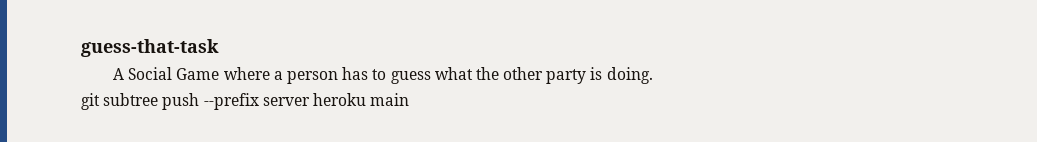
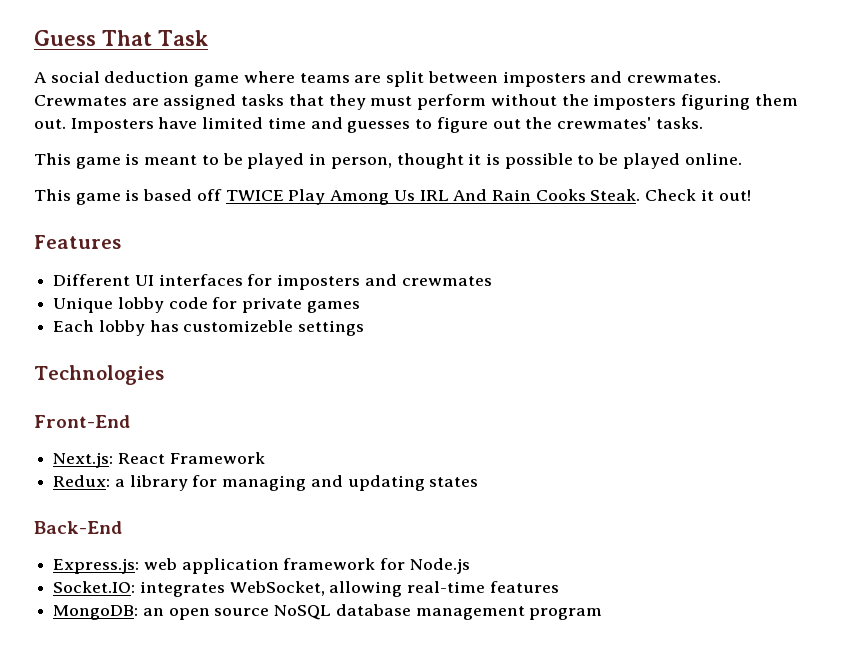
[81,39,219,57] [113,67,653,84] [81,93,410,110] guess-that-task // A Social Game where a person has to guess what the other party is doing. // git subtree push --prefix server heroku main -> [34,30,208,46] [34,71,721,87] [34,94,798,110] [34,117,703,133] [34,153,742,169] [34,189,751,205] [34,235,121,249] [53,274,492,290] [53,297,360,313] [53,320,365,336] [34,365,164,385] [34,415,130,428] [53,452,265,468] [53,475,479,491] [34,521,122,534] [53,558,470,574] [53,581,559,597] [53,604,603,620] Guess That Task // A social deduction game where teams are split between imposters and crewmates. Crewmates are assigned tasks that they must perform without the imposters figuring them out. Imposters have limited time and guesses to figure out the crewmates' tasks. // This game is meant to be played in person, thought it is possible to be played online. // This game is based off TWICE Play Among Us IRL And Rain Cooks Steak. Check it out! // Features // Different UI interfaces for imposters and crewmates // Unique lobby code for private games // Each lobby has customizeble settings // Technologies // Front-End // Next.js: React Framework // Redux: a library for managing and updating states // Back-End // Express.js: web application framework for Node.js // Socket.IO: integrates WebSocket, allowing real-time features // MongoDB: an open source NoSQL database management program

